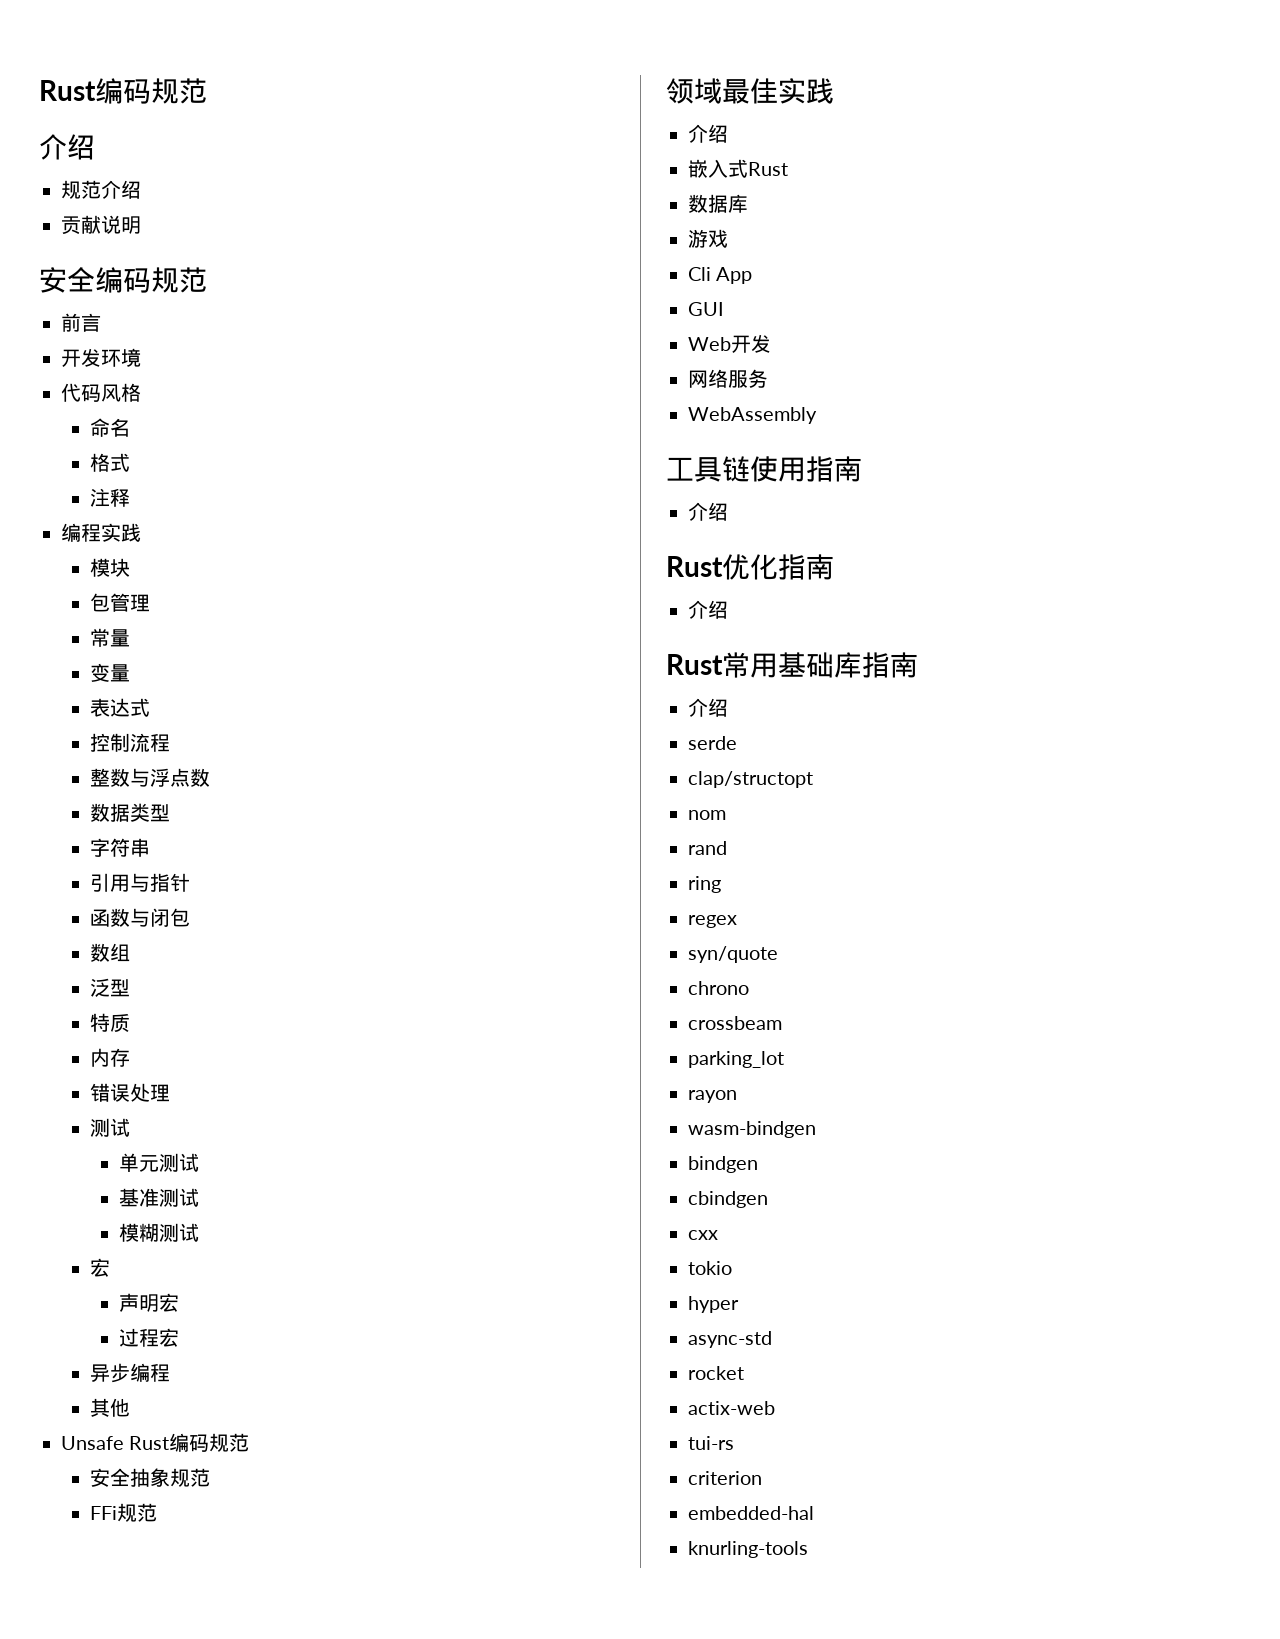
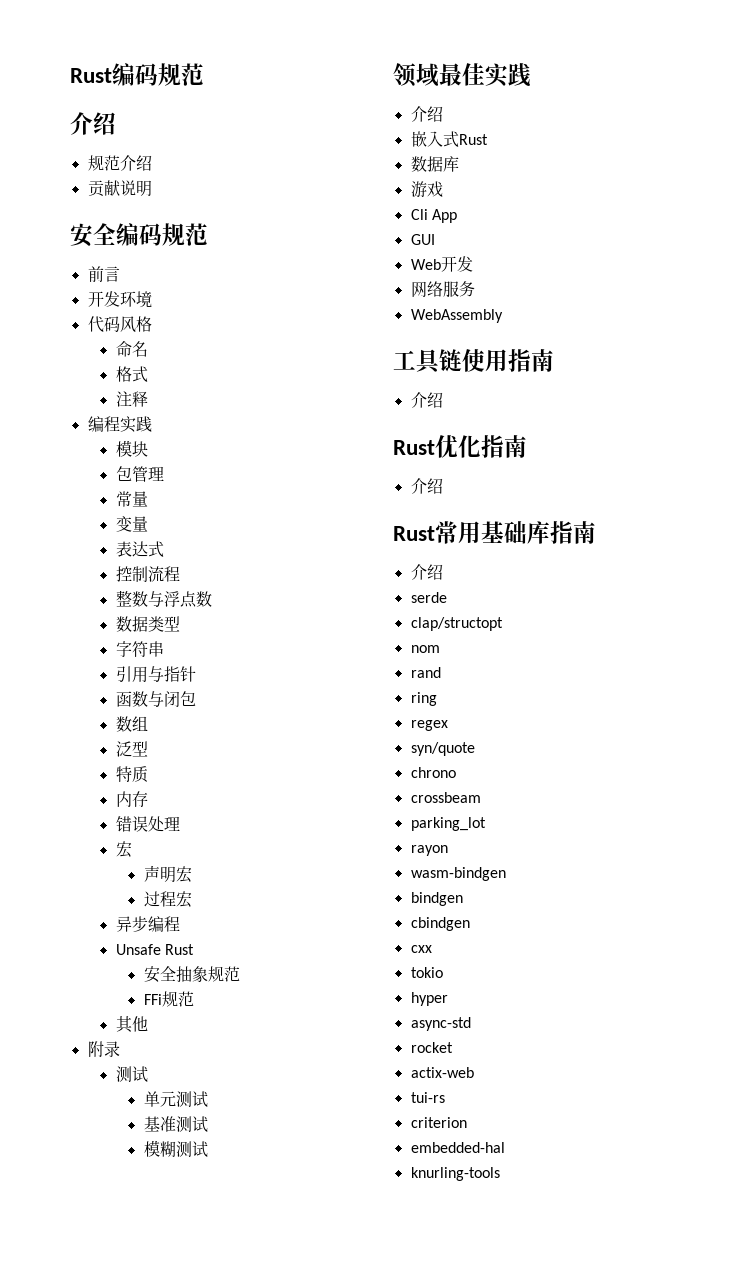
(171, 1093) none -> [115,841,132,858] [143,865,192,883] [143,891,192,908] [115,916,180,932] [115,944,195,955] [143,966,240,983] [143,991,194,1007] [115,1016,148,1033] [87,1041,120,1058] // 宏 // 声明宏 // 过程宏 // 异步编程 // Unsafe Rust // 安全抽象规范 // FFi规范 // 其他 // 附录
[90,1258,111,1277] [119,1293,180,1312] [119,1328,180,1347] [90,1363,171,1383] [90,1398,131,1417] [61,1433,250,1452] [90,1468,211,1487] [90,1503,158,1522] // 宏 // 声明宏 // 过程宏 // 异步编程 // 其他 // Unsafe Rust编码规范 // 安全抽象规范 // FFi规范 -> (208, 1149) none

